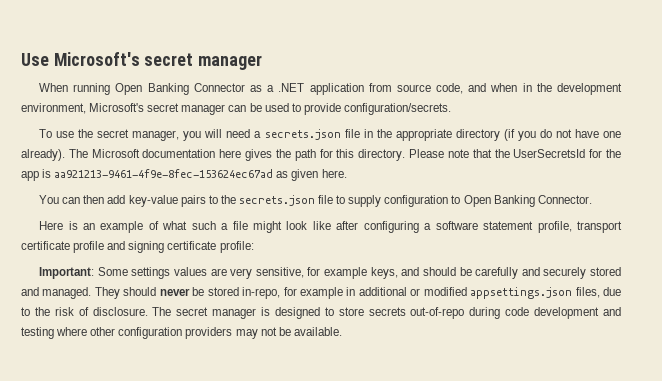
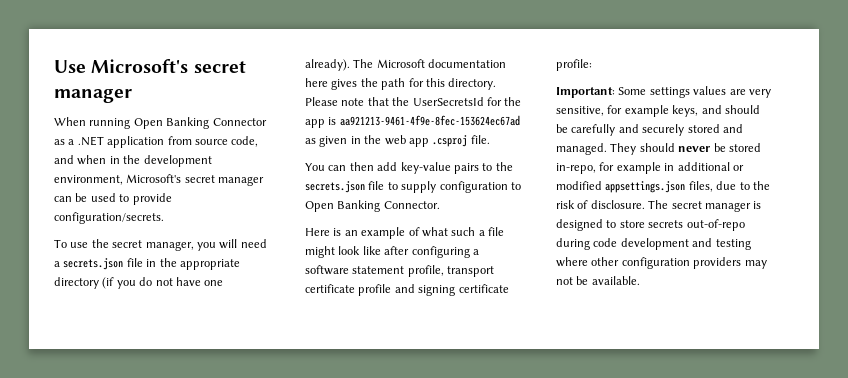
[321,169,347,178] here. -> [350,135,490,147] in the web app .csproj file.

